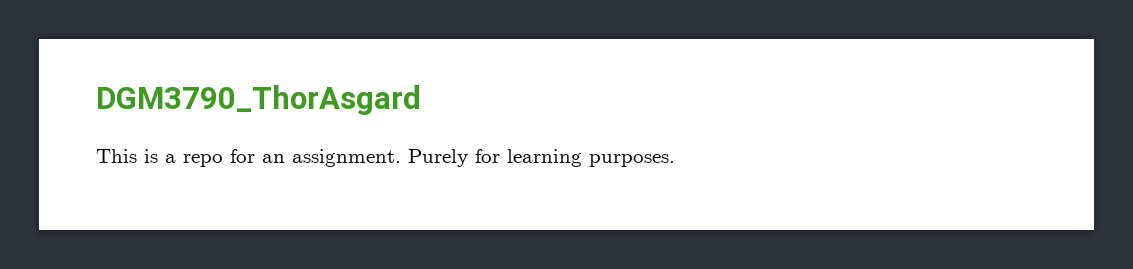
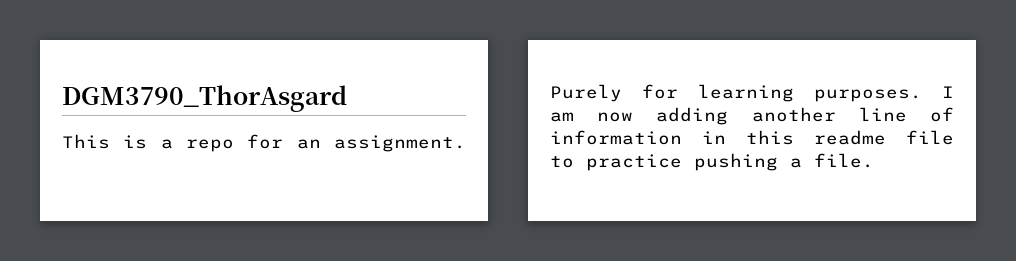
(675, 160) none -> [942,86,954,98] [550,107,954,125] [550,130,954,145] [550,153,874,171] I am now adding another line of information in this readme file to practice pushing a file.

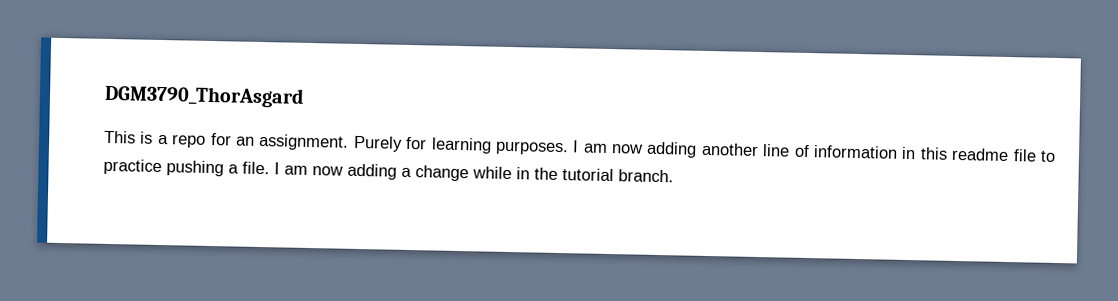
(874, 160) none -> [274,162,674,183] I am now adding a change while in the tutorial branch.

